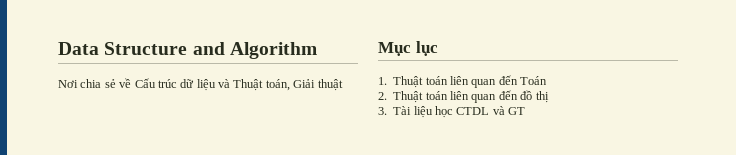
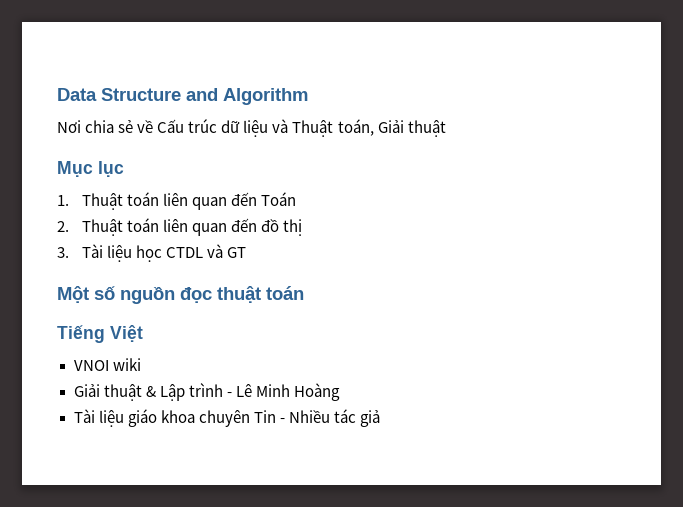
(526, 111) none -> [57,286,304,304] [57,325,143,343] [73,358,141,371] [73,383,340,401] [73,409,380,427] // Một số nguồn đọc thuật toán // Tiếng Việt // VNOI wiki // Giải thuật & Lập trình - Lê Minh Hoàng // Tài liệu giáo khoa chuyên Tin - Nhiều tác giả

